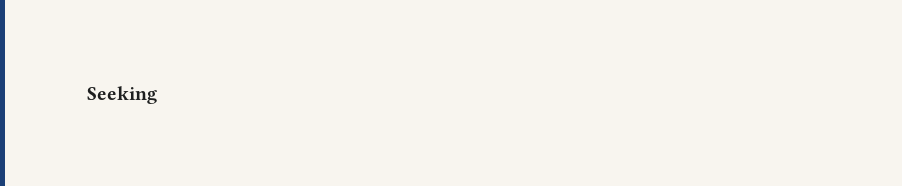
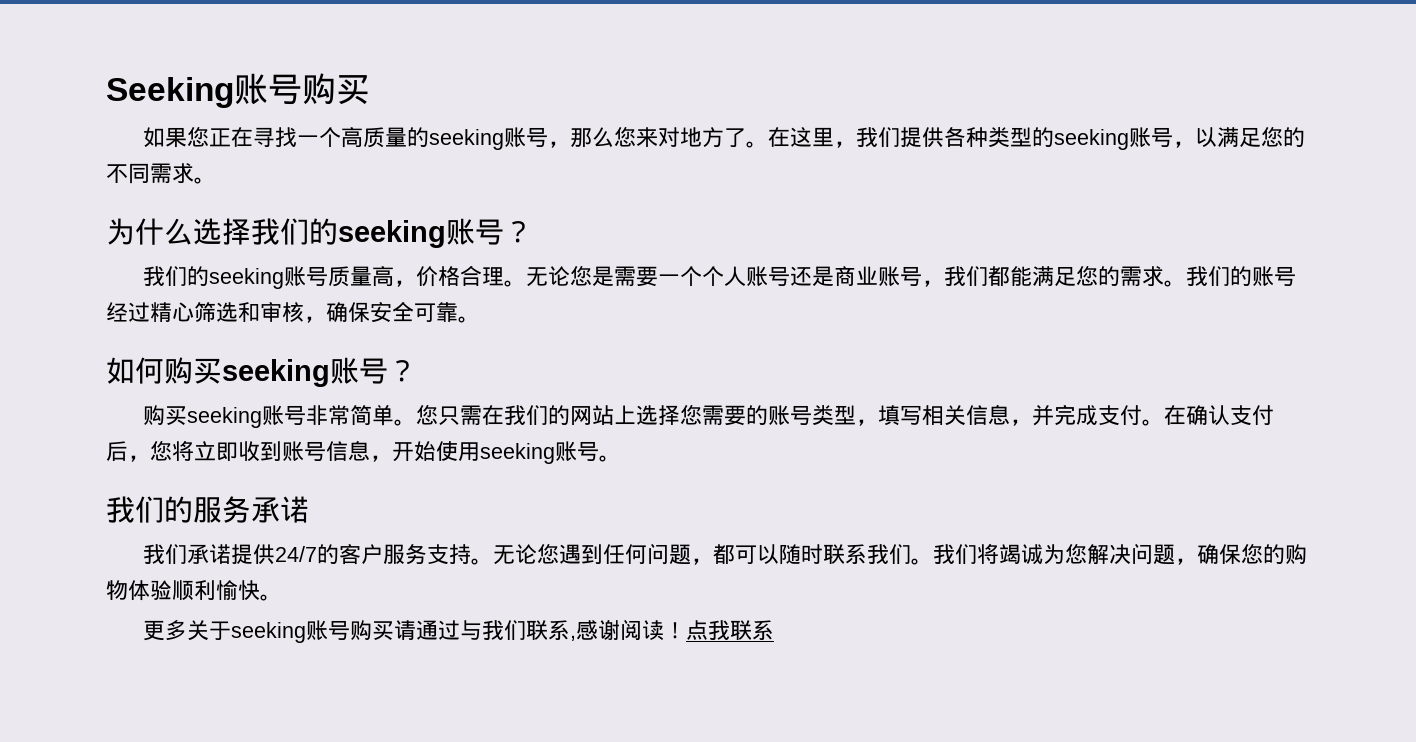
(157, 95) none -> [234,73,370,105] [143,126,1306,150] [106,163,216,184] [106,218,533,248] [143,265,1297,289] [106,302,480,323] [106,357,417,387] [143,404,1275,428] [106,440,621,464] [106,496,309,523] [143,543,1308,565] [106,580,282,601] [143,619,775,643] 账号购买 // 如果您正在寻找一个高质量的seeking账号，那么您来对地方了。在这里，我们提供各种类型的seeking账号，以满足您的不同需求。 // 为什么选择我们的seeking账号？ // 我们的seeking账号质量高，价格合理。无论您是需要一个个人账号还是商业账号，我们都能满足您的需求。我们的账号经过精心筛选和审核，确保安全可靠。 // 如何购买seeking账号？ // 购买seeking账号非常简单。您只需在我们的网站上选择您需要的账号类型，填写相关信息，并完成支付。在确认支付后，您将立即收到账号信息，开始使用seeking账号。 // 我们的服务承诺 // 我们承诺提供24/7的客户服务支持。无论您遇到任何问题，都可以随时联系我们。我们将竭诚为您解决问题，确保您的购物体验顺利愉快。 // 更多关于seeking账号购买请通过与我们联系,感谢阅读！点我联系

